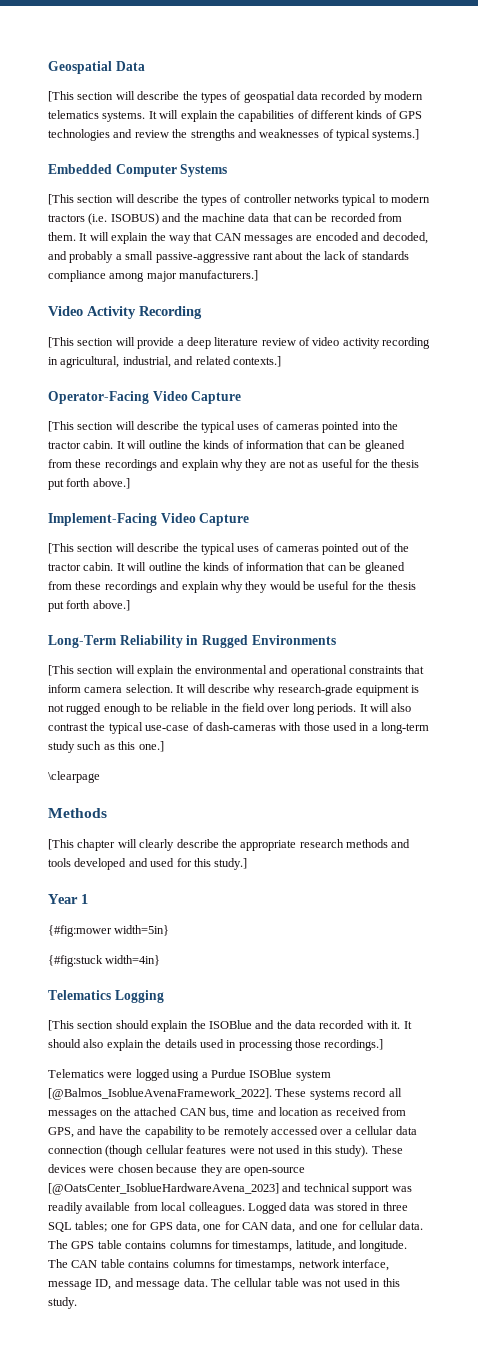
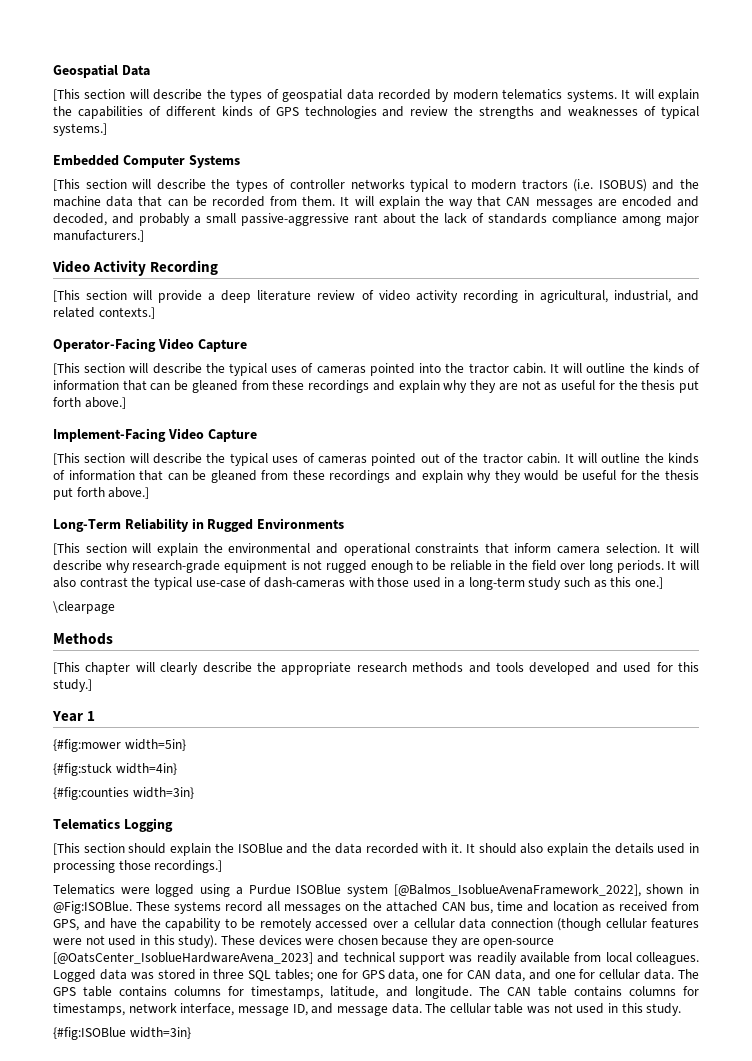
(161, 960) none -> [53,787,194,800] // {#fig:counties width=3in}
[48,1088,272,1100] [@Balmos_IsoblueAvenaFramework_2022]. -> [393,884,699,897] [53,901,132,914] [@Balmos_IsoblueAvenaFramework_2022], shown in @Fig:ISOBlue.
(77, 1303) none -> [53,1027,191,1040] // {#fig:ISOBlue width=3in}

